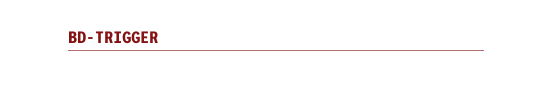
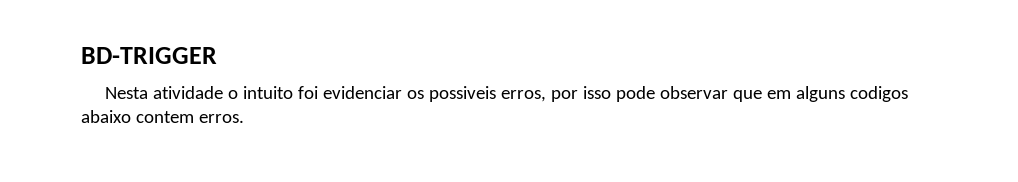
(158, 37) none -> [105,86,909,102] [81,110,244,123] // Nesta atividade o intuito foi evidenciar os possiveis erros, por isso pode observar que em alguns codigos abaixo contem erros.

